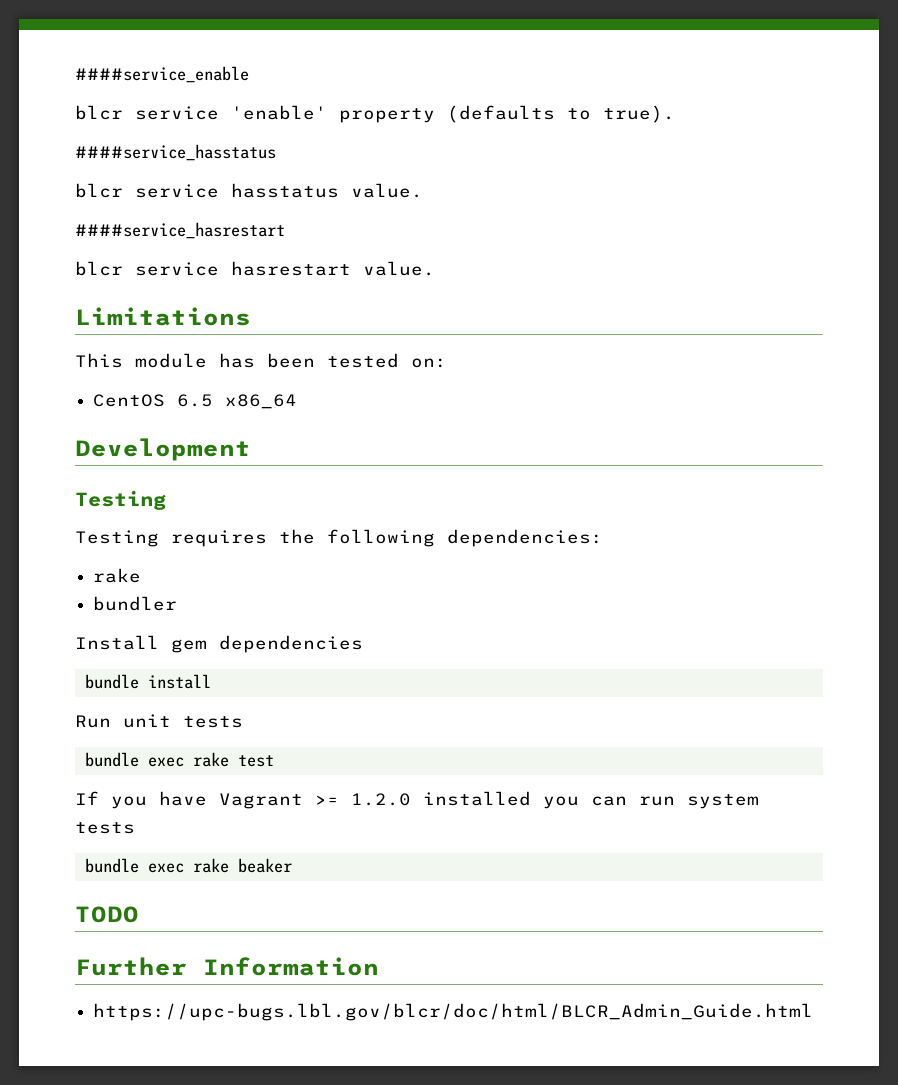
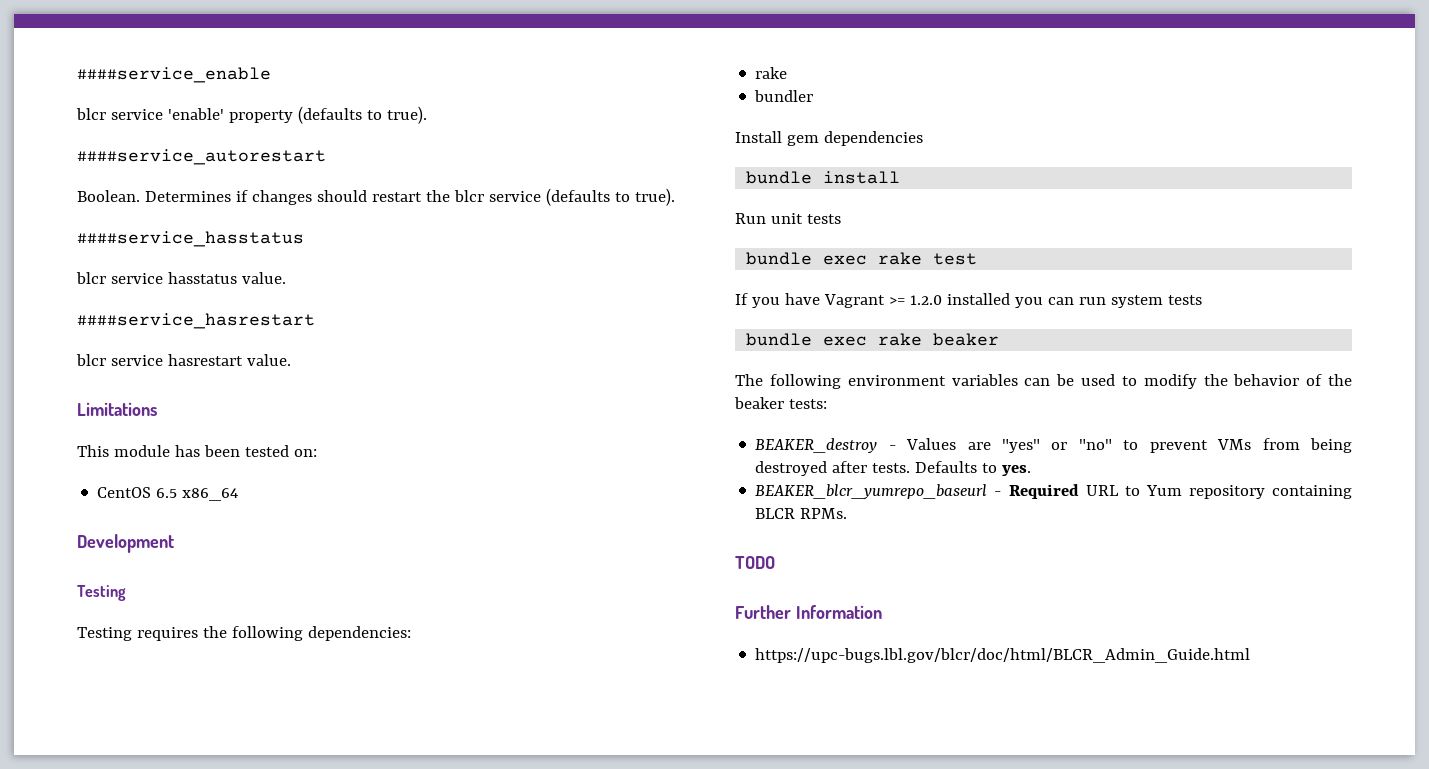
(675, 114) none -> [77,149,326,165] [77,188,675,206] // ####service_autorestart // Boolean. Determines if changes should restart the blcr service (defaults to true).
(292, 865) none -> [735,374,1352,389] [734,397,827,409] [755,438,1352,453] [755,461,1032,476] [755,484,1352,499] [755,508,848,519] // The following environment variables can be used to modify the behavior of the beaker tests: // BEAKER_destroy - Values are "yes" or "no" to prevent VMs from being destroyed after tests. Defaults to yes. // BEAKER_blcr_yumrepo_baseurl - Required URL to Yum repository containing BLCR RPMs.

